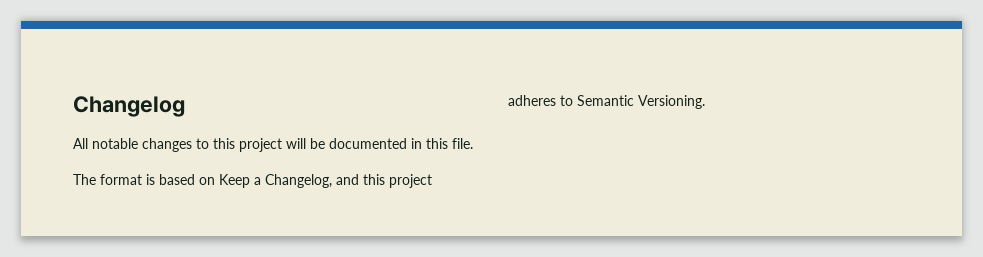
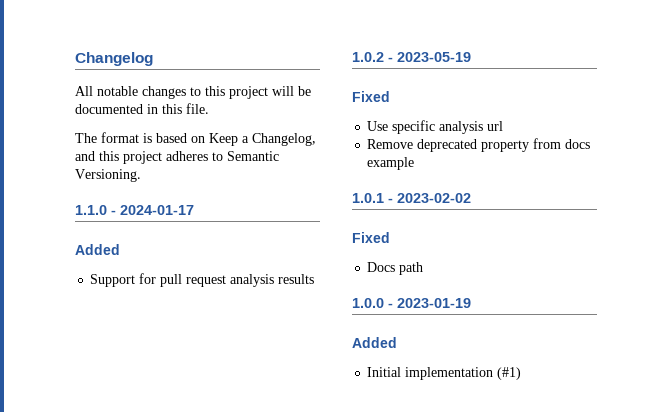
(705, 102) none -> [75,205,194,215] [75,244,120,255] [90,273,315,287] [352,52,471,62] [352,91,390,102] [367,120,504,134] [367,138,591,152] [367,157,415,170] [352,193,471,203] [352,232,390,243] [367,262,424,275] [352,298,471,308] [352,337,397,348] [367,367,522,380] // 1.1.0 - 2024-01-17 // Added // Support for pull request analysis results // 1.0.2 - 2023-05-19 // Fixed // Use specific analysis url // Remove deprecated property from docs example // 1.0.1 - 2023-02-02 // Fixed // Docs path // 1.0.0 - 2023-01-19 // Added // Initial implementation (#1)

